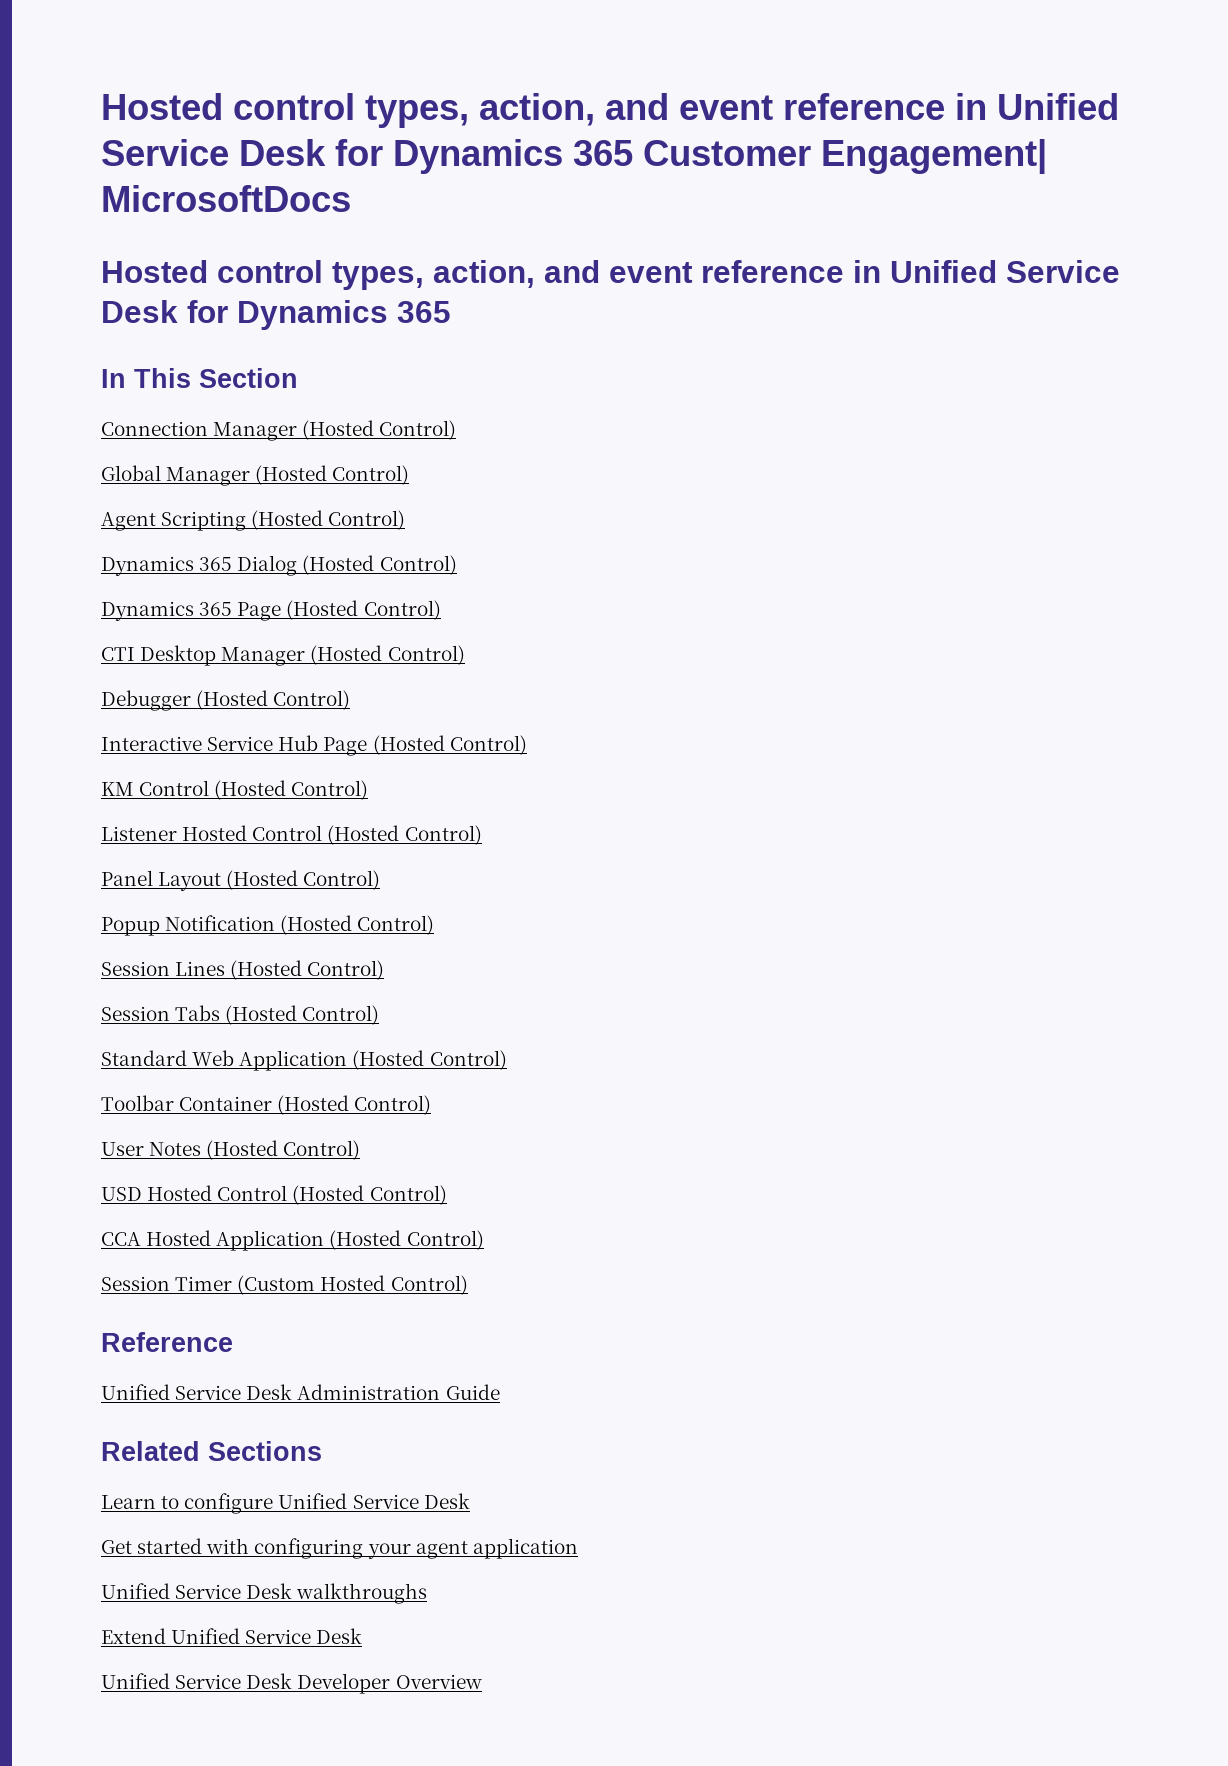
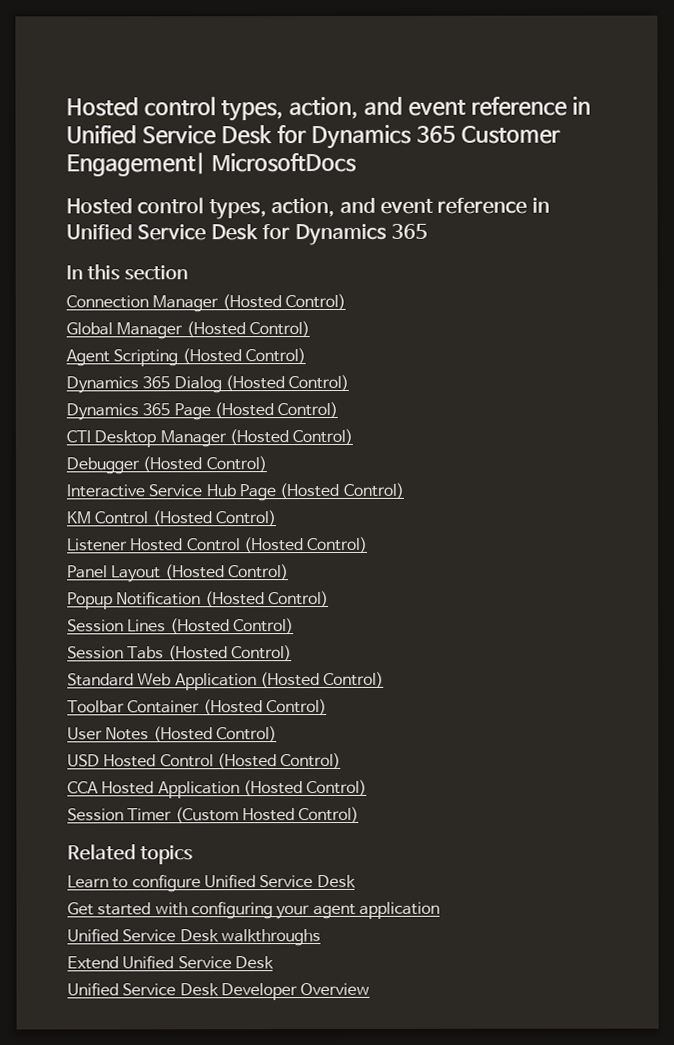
[134,368,298,388] This Section -> [86,264,188,281] this section
[101,1332,233,1352] [101,1384,500,1400] // Reference // Unified Service Desk Administration Guide -> (360, 815) none
[208,1441,322,1461] Sections -> [139,845,193,865] topics

